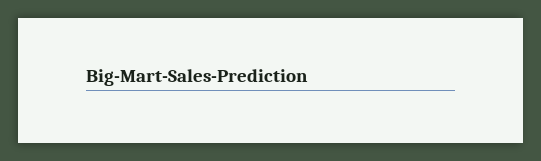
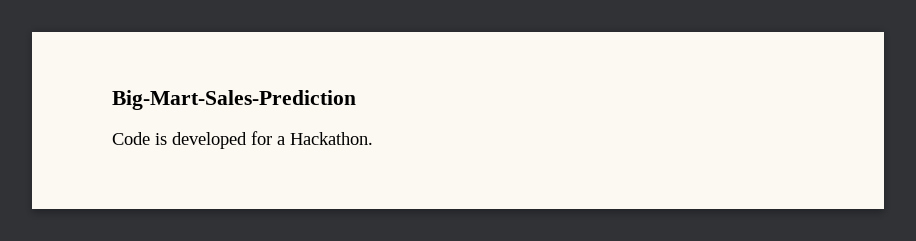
(308, 77) none -> [112,131,373,149] // Code is developed for a Hackathon.

